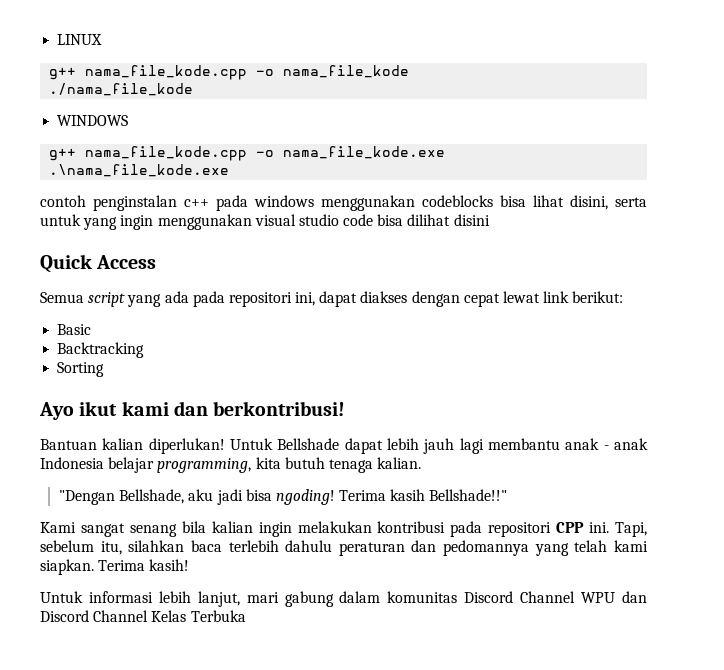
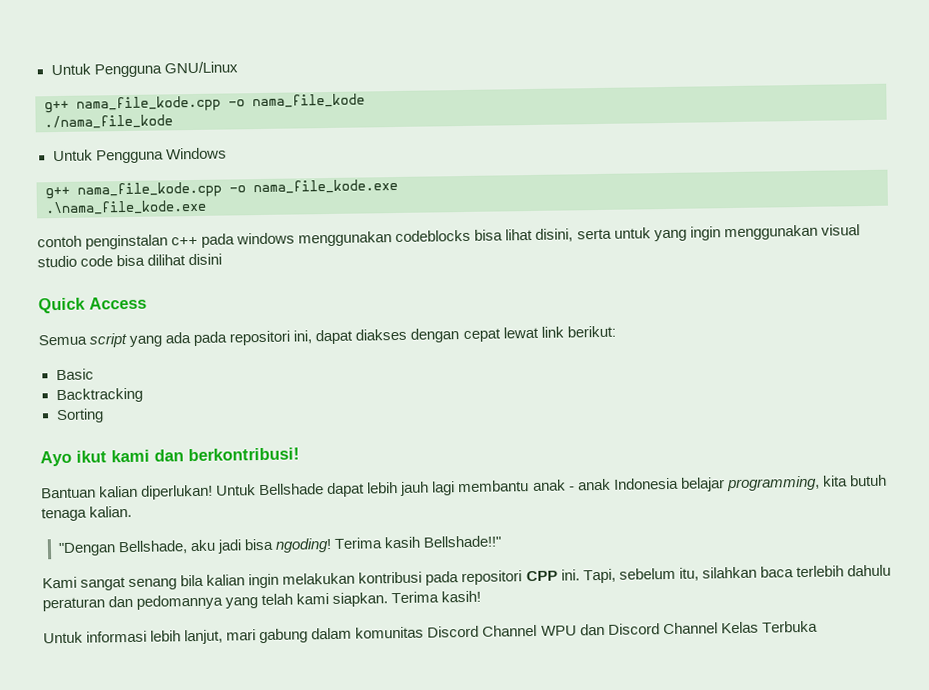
[57,34,103,45] LINUX -> [50,61,238,78] Untuk Pengguna GNU/Linux
[57,115,129,126] WINDOWS -> [52,147,227,164] Untuk Pengguna Windows

